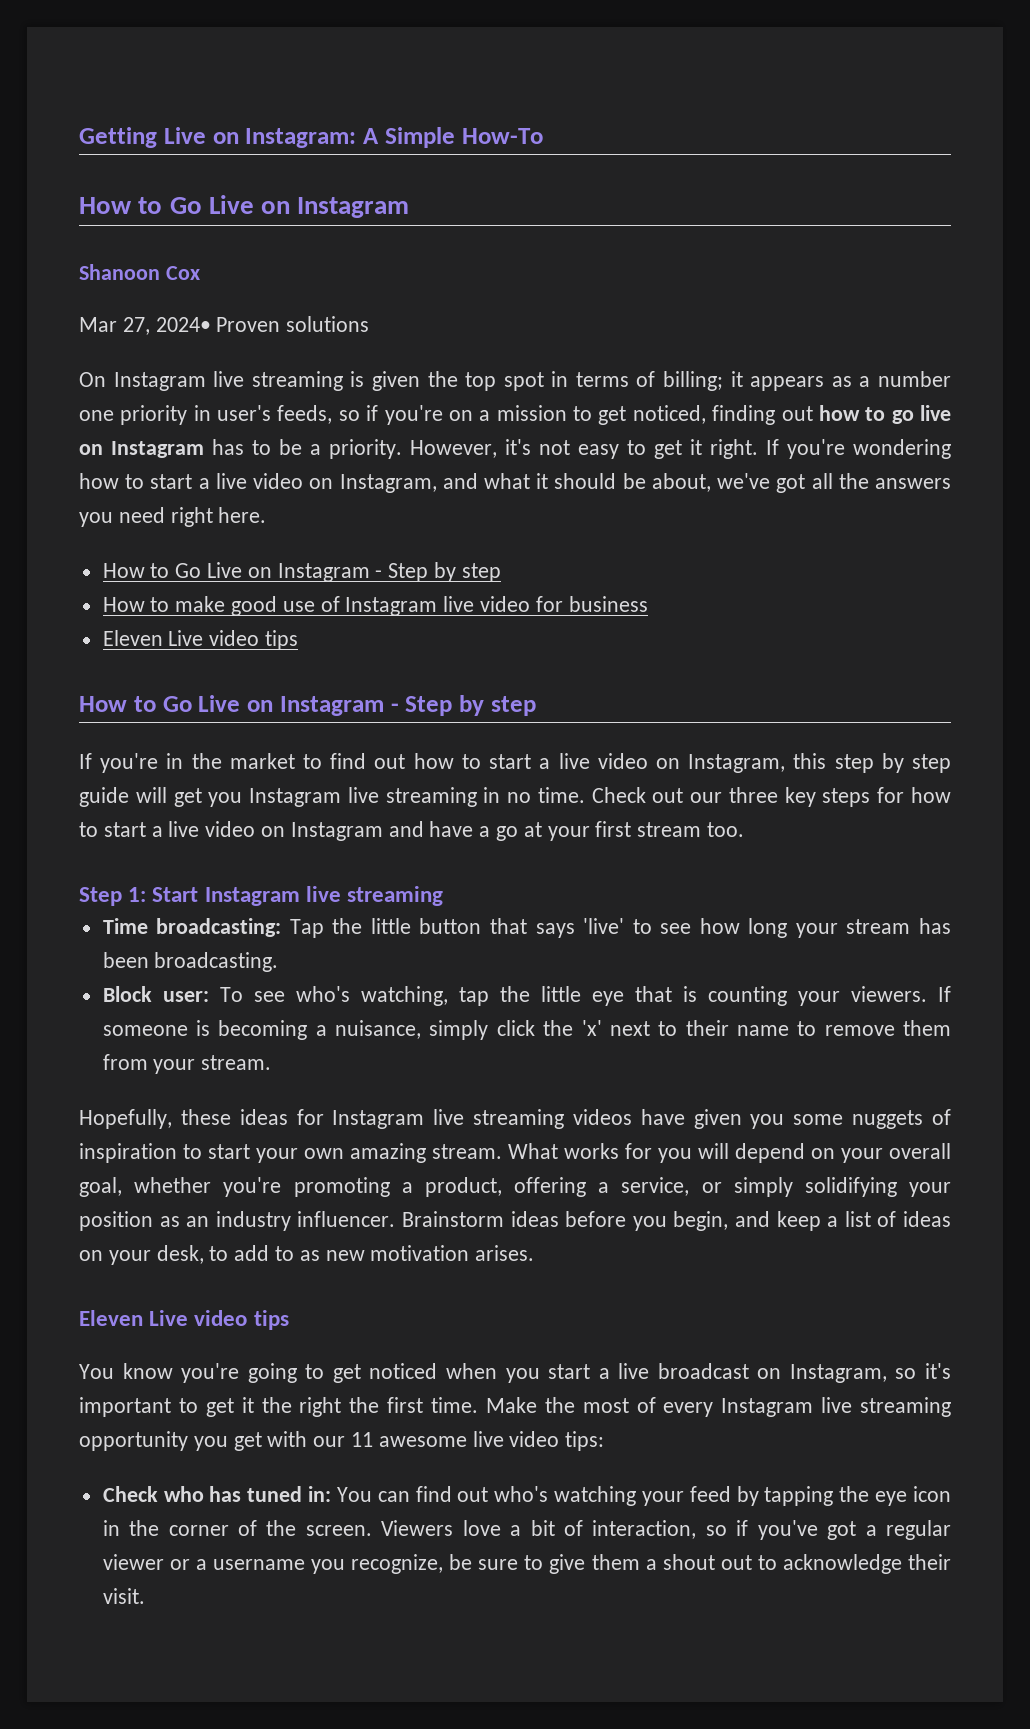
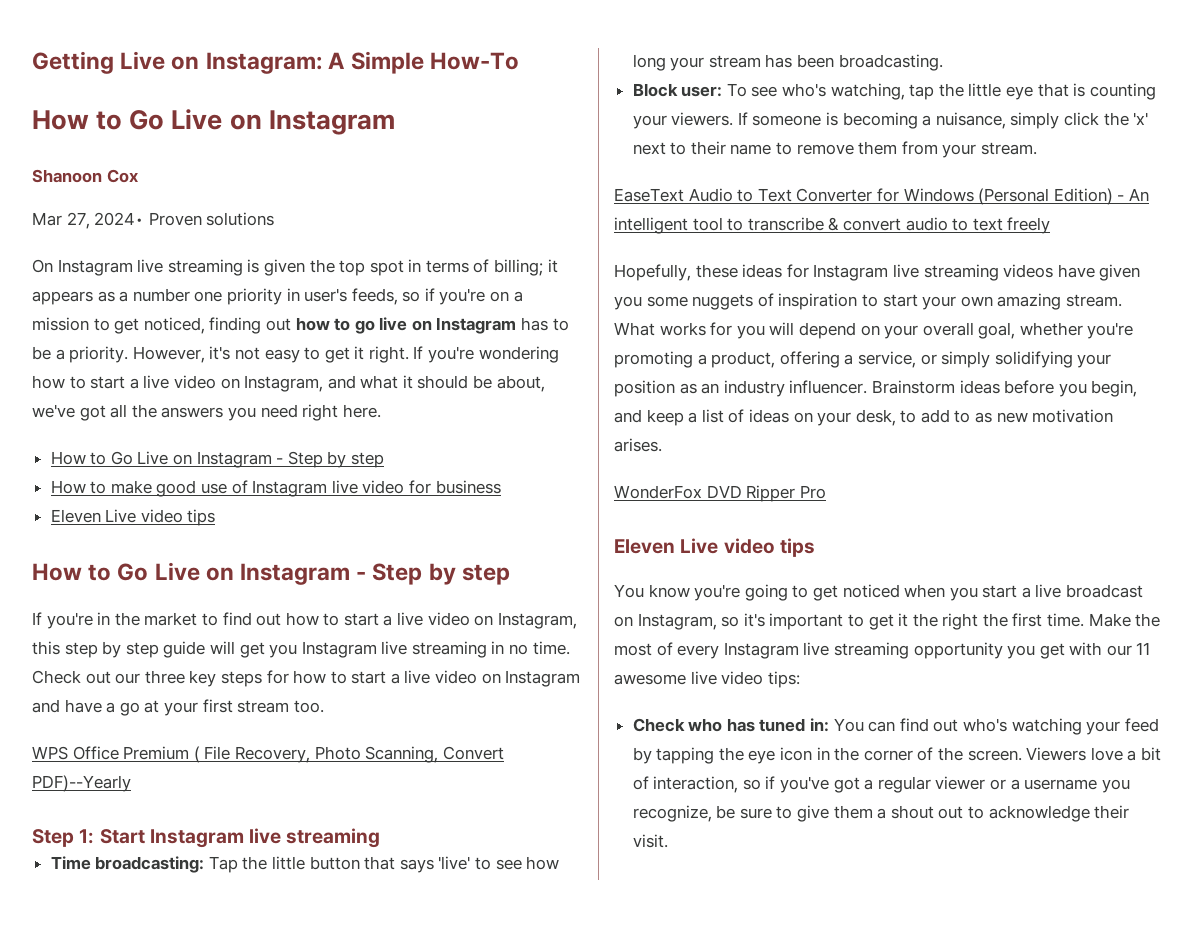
(745, 829) none -> [32,746,504,763] [32,775,131,792] // WPS Office Premium ( File Recovery, Photo Scanning, Convert PDF)--Yearly
(272, 1062) none -> [614,188,1149,205] [614,217,1051,234] // EaseText Audio to Text Converter for Windows (Personal Edition) - An intelligent tool to transcribe & convert audio to text freely
(535, 1253) none -> [614,485,826,502] // WonderFox DVD Ripper Pro

